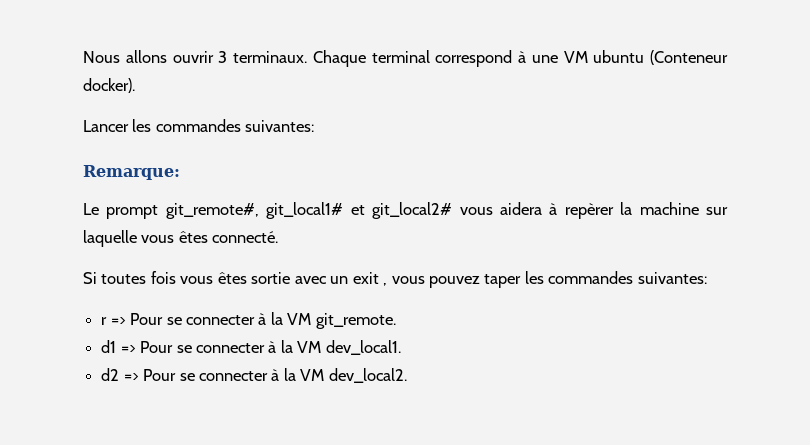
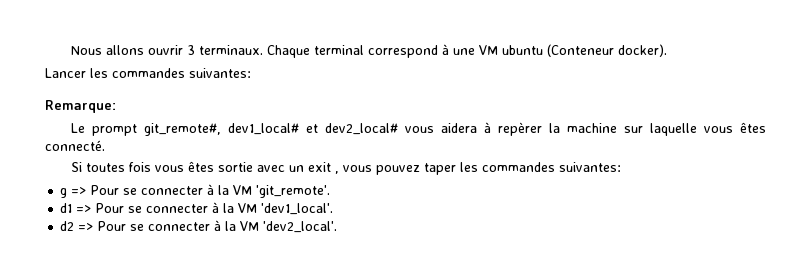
[266,202,453,219] git_local1# et git_local2# -> [227,123,398,135] dev1_local# et dev2_local#
[101,312,396,329] r => Pour se connecter à la VM git_remote. -> [60,184,331,198] g => Pour se connecter à la VM 'git_remote'.
[325,340,401,355] dev_local1. -> [261,203,334,215] 'dev1_local'.
[328,368,407,383] dev_local2. -> [263,221,338,233] 'dev2_local'.

